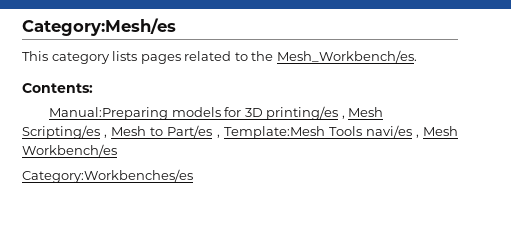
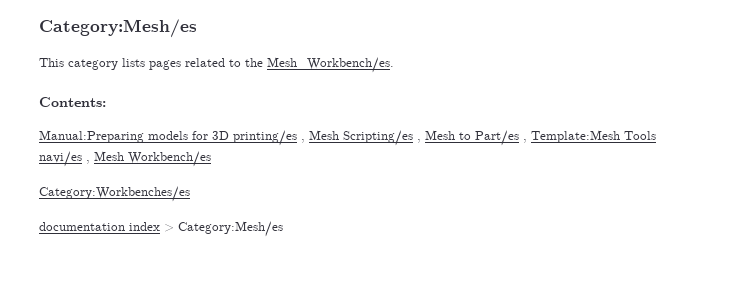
(193, 176) none -> [39,221,283,237] // documentation index > Category:Mesh/es

